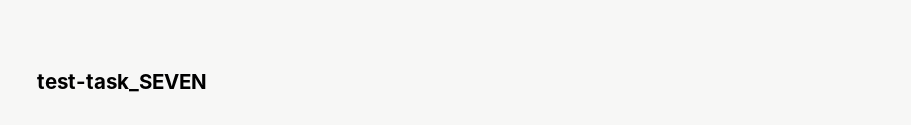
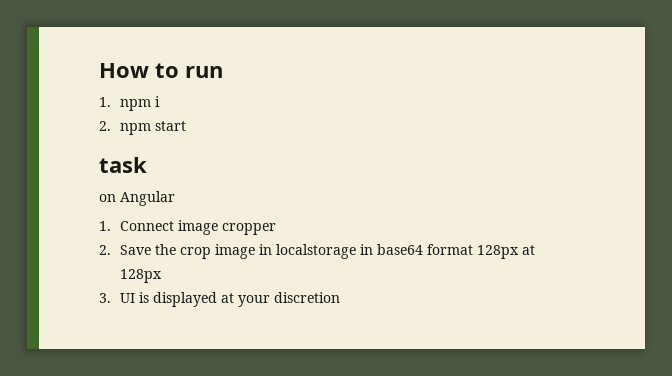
[37,74,207,92] test-task_SEVEN -> [99,63,223,78] [99,96,160,111] [99,121,186,135] [99,157,147,173] [99,191,175,206] [99,220,276,235] [99,244,535,259] [119,269,162,283] [99,292,340,307] How to run // 1. npm i // 2. npm start // task // on Angular // 1. Connect image cropper // 2. Save the crop image in localstorage in base64 format 128px at 128px // 3. UI is displayed at your discretion

